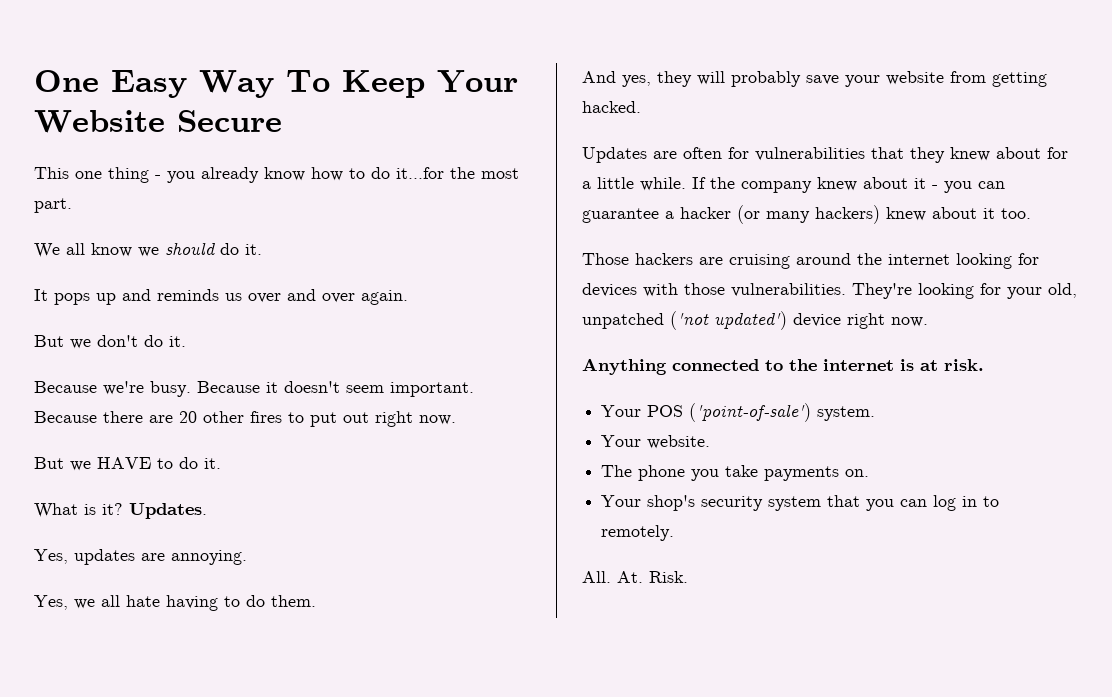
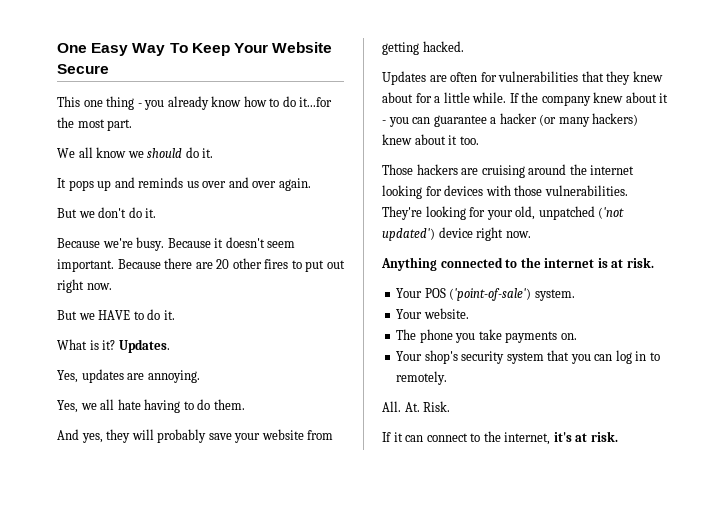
(688, 577) none -> [382,431,618,445] // If it can connect to the internet, it's at risk.

